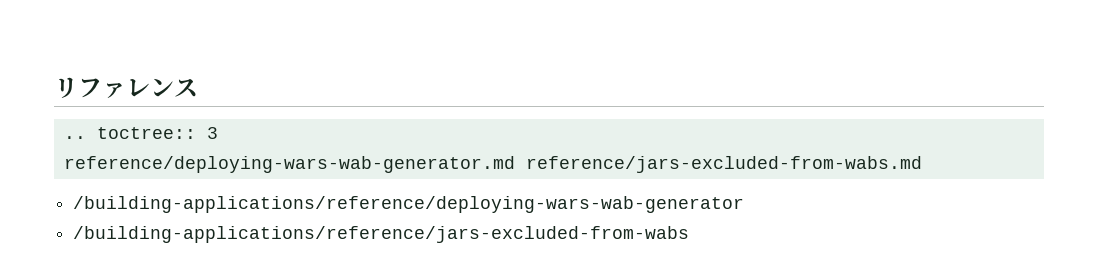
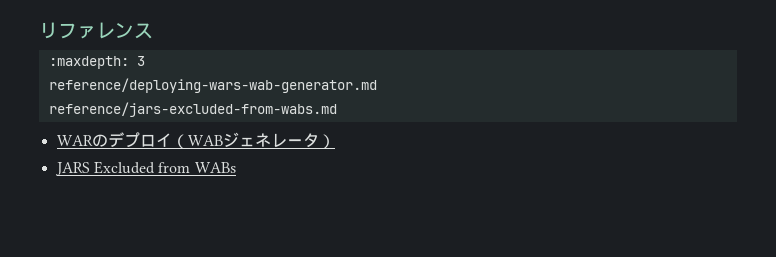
[64,127,197,139] .. toctree:: -> [48,56,129,69] :maxdepth:
(516, 164) none -> (377, 85) //
[72,196,744,213] [72,226,689,243] /building-applications/reference/deploying-wars-wab-generator // /building-applications/reference/jars-excluded-from-wabs -> [56,132,335,149] [54,161,236,176] WARのデプロイ（WABジェネレータ） // JARS Excluded from WABs

